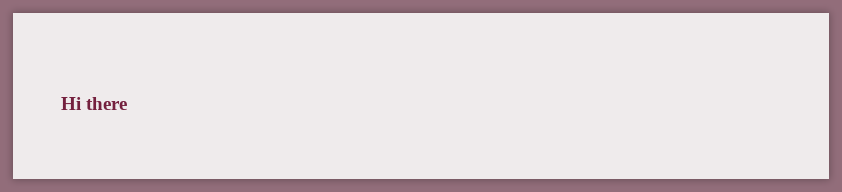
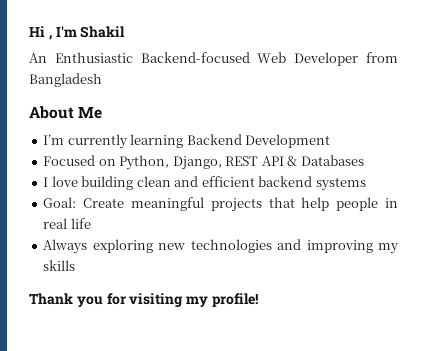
[86,97,128,110] there -> [48,26,126,40] [29,52,398,66] [29,73,102,87] [29,106,103,119] [43,134,331,149] [43,155,364,170] [43,176,366,191] [43,197,398,212] [43,218,91,229] [43,239,399,254] [43,260,76,271] [29,293,258,307] , I'm Shakil // An Enthusiastic Backend-focused Web Developer from Bangladesh // About Me // I’m currently learning Backend Development // Focused on Python, Django, REST API & Databases // I love building clean and efficient backend systems // Goal: Create meaningful projects that help people in real life // Always exploring new technologies and improving my skills // Thank you for visiting my profile!

